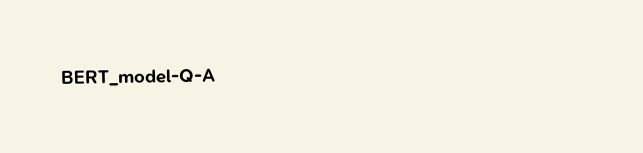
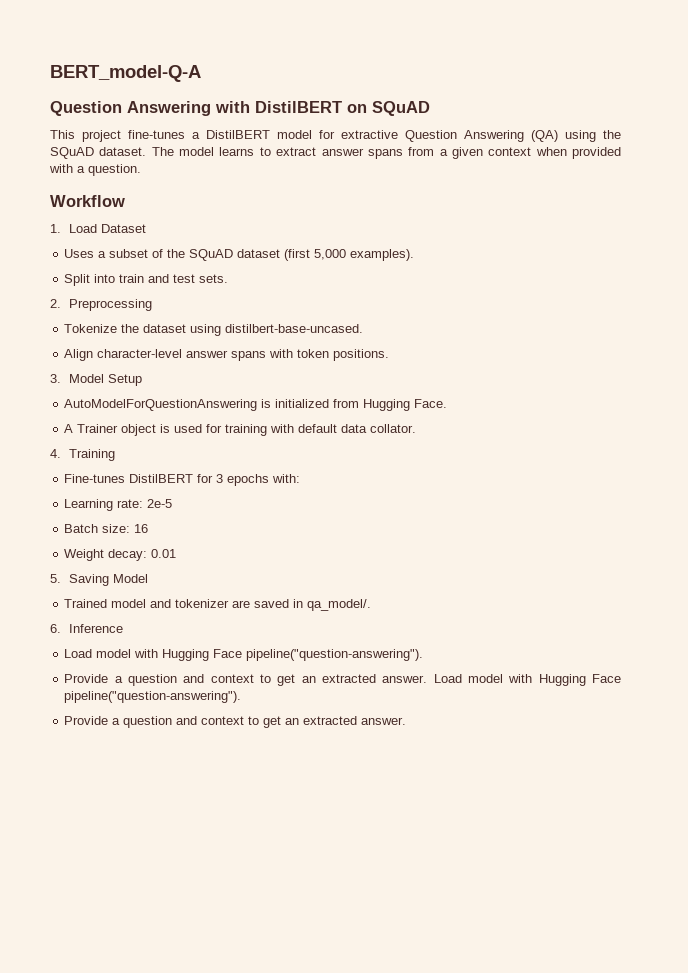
(216, 77) none -> [50,101,430,116] [50,130,621,142] [50,147,621,159] [49,164,141,176] [50,195,125,207] [50,224,146,233] [64,249,415,261] [64,274,229,286] [50,299,152,311] [64,324,364,336] [64,349,390,361] [50,374,142,386] [64,399,448,411] [64,424,417,436] [50,449,115,461] [64,474,301,486] [64,499,173,511] [64,524,149,533] [64,549,177,561] [50,574,148,586] [64,599,372,611] [50,624,123,633] [64,649,424,661] [64,674,622,686] [64,691,242,703] [64,716,407,728] // Question Answering with DistilBERT on SQuAD // This project fine-tunes a DistilBERT model for extractive Question Answering (QA) using the SQuAD dataset. The model learns to extract answer spans from a given context when provided with a question. // Workflow // 1. Load Dataset // Uses a subset of the SQuAD dataset (first 5,000 examples). // Split into train and test sets. // 2. Preprocessing // Tokenize the dataset using distilbert-base-uncased. // Align character-level answer spans with token positions. // 3. Model Setup // AutoModelForQuestionAnswering is initialized from Hugging Face. // A Trainer object is used for training with default data collator. // 4. Training // Fine-tunes DistilBERT for 3 epochs with: // Learning rate: 2e-5 // Batch size: 16 // Weight decay: 0.01 // 5. Saving Model // Trained model and tokenizer are saved in qa_model/. // 6. Inference // Load model with Hugging Face pipeline("question-answering"). // Provide a question and context to get an extracted answer. Load model with Hugging Face pipeline("question-answering"). // Provide a question and context to get an extracted answer.

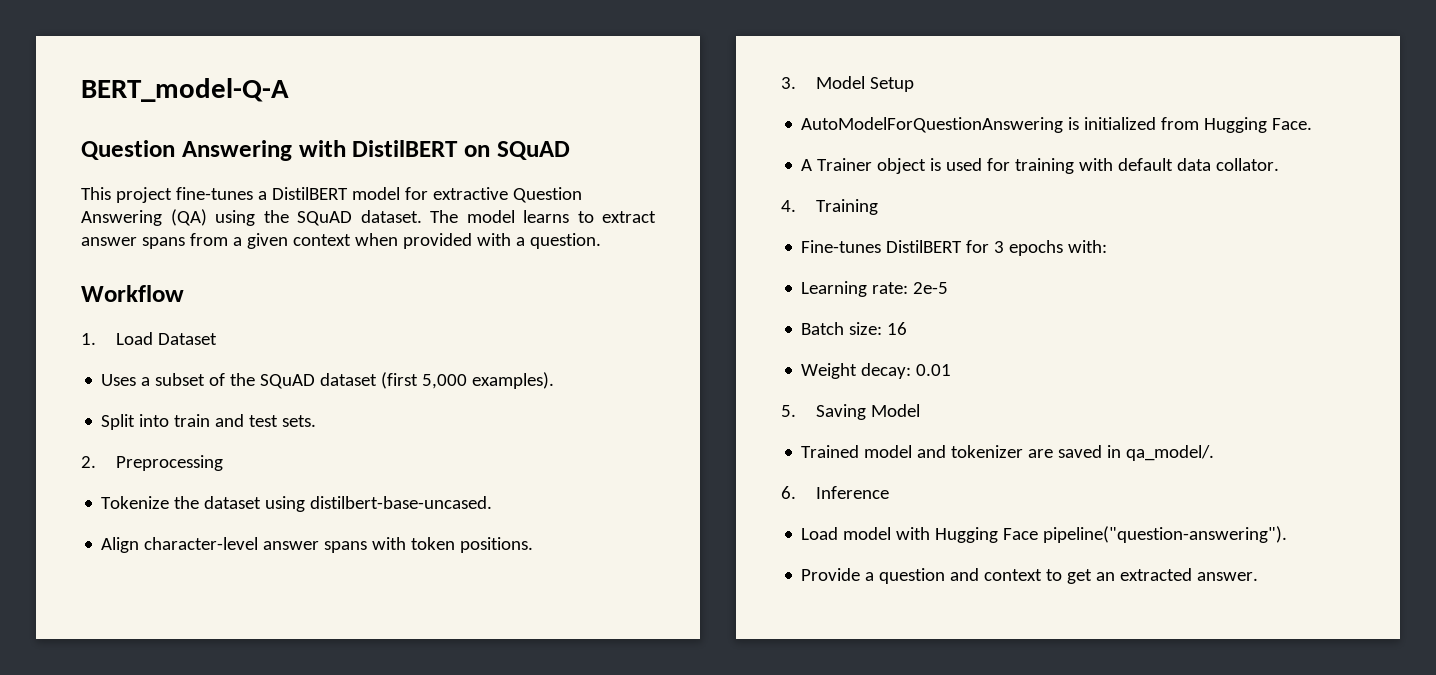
[64,674,622,686] [64,691,242,703] // Provide a question and context to get an extracted answer. Load model with Hugging Face pipeline("question-answering"). -> (1288, 534) none

